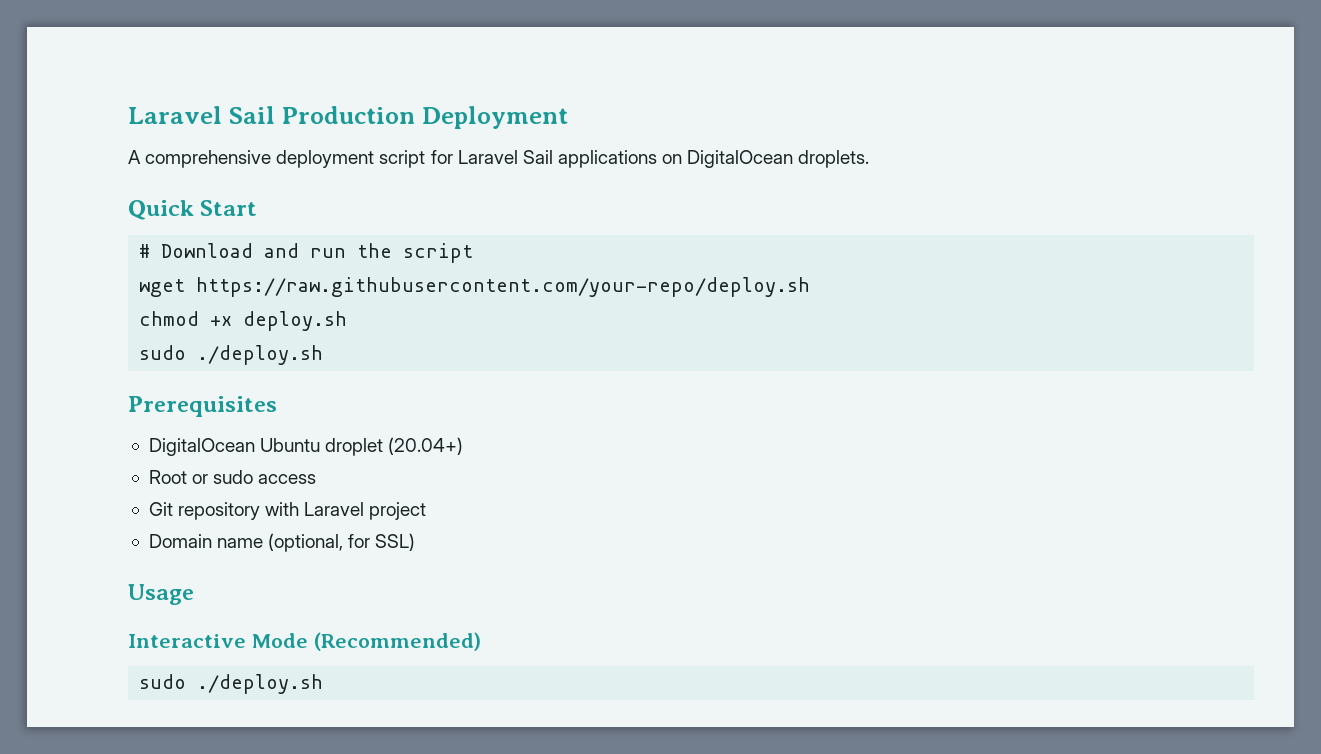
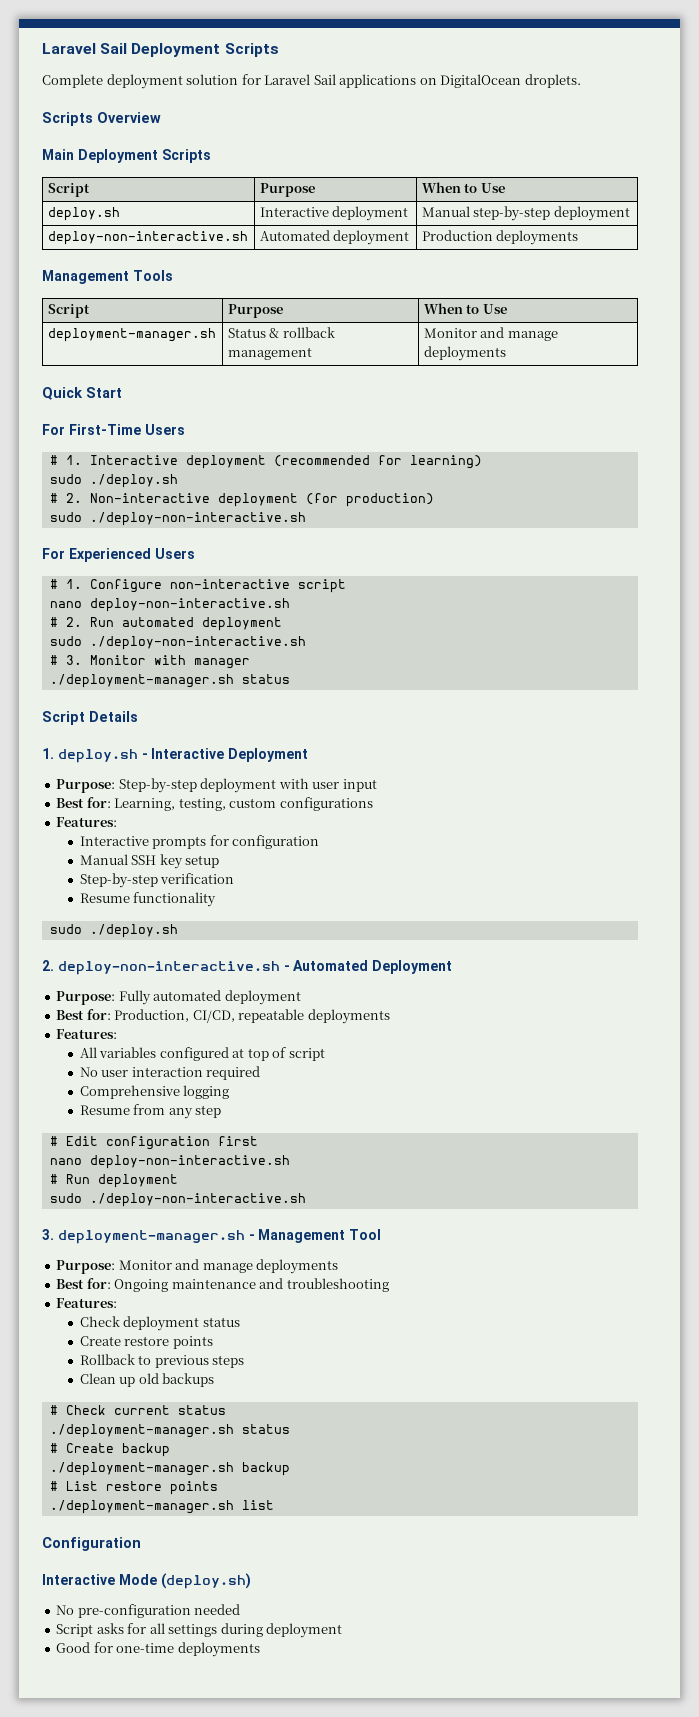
[128,106,568,129] [128,150,426,168] Laravel Sail Production Deployment // A comprehensive deployment script -> [42,43,279,57] [42,74,239,89] Laravel Sail Deployment Scripts // Complete deployment solution
[128,200,258,220] [139,243,474,263] [139,277,811,297] [139,311,348,331] [139,345,324,365] [128,396,277,417] [148,437,464,456] [148,470,317,484] [148,502,427,520] [148,533,416,552] [128,584,194,605] [128,632,481,651] [139,674,324,694] Quick Start // # Download and run the script // wget https://raw.githubusercontent.com/your-repo/deploy.sh // chmod +x deploy.sh // sudo ./deploy.sh // Prerequisites // DigitalOcean Ubuntu droplet (20.04+) // Root or sudo access // Git repository with Laravel project // Domain name (optional, for SSL) // Usage // Interactive Mode (Recommended) // sudo ./deploy.sh -> [42,112,161,126] [42,149,211,163] [47,183,90,197] [259,183,315,197] [421,182,505,193] [47,207,120,221] [259,206,409,221] [421,206,630,221] [47,231,248,245] [259,230,410,245] [421,230,579,245] [42,270,173,284] [47,304,90,318] [227,304,283,318] [423,303,507,314] [47,328,216,342] [227,327,335,338] [227,347,312,360] [423,327,558,341] [423,346,506,361] [42,387,122,400] [42,424,185,435] [49,455,482,469] [49,474,178,488] [49,493,434,507] [49,512,306,526] [42,548,195,562] [49,579,346,593] [49,598,290,612] [49,617,282,631] [49,636,306,650] [49,655,250,669] [49,674,290,688] [42,711,138,725] [42,748,309,763] [56,778,377,793] [56,797,373,811] [56,817,118,827] [79,835,320,849] [79,854,220,869] [79,873,235,888] [79,892,217,907] [49,924,178,938] [42,960,453,975] [56,990,301,1005] [56,1009,390,1024] [56,1029,118,1039] [79,1047,325,1061] [79,1066,261,1080] [79,1085,230,1099] [79,1104,222,1119] [49,1136,258,1150] [49,1155,290,1169] [49,1174,178,1188] [49,1193,306,1207] [42,1229,382,1244] [56,1259,339,1274] [56,1278,389,1292] [56,1298,118,1308] [79,1316,240,1331] [79,1336,213,1349] [79,1354,245,1368] [79,1373,215,1387] [49,1405,226,1415] [49,1424,290,1438] [49,1443,170,1457] [49,1462,290,1476] [49,1481,218,1495] [49,1500,274,1514] [42,1537,141,1551] [42,1573,251,1589] [56,1604,241,1618] [56,1623,343,1638] [56,1642,260,1657] Scripts Overview // Main Deployment Scripts // Script | Purpose | When to Use // deploy.sh | Interactive deployment | Manual step-by-step deployment // deploy-non-interactive.sh | Automated deployment | Production deployments // Management Tools // Script | Purpose | When to Use // deployment-manager.sh | Status & rollback management | Monitor and manage deployments // Quick Start // For First-Time Users // # 1. Interactive deployment (recommended for learning) // sudo ./deploy.sh // # 2. Non-interactive deployment (for production) // sudo ./deploy-non-interactive.sh // For Experienced Users // # 1. Configure non-interactive script // nano deploy-non-interactive.sh // # 2. Run automated deployment // sudo ./deploy-non-interactive.sh // # 3. Monitor with manager // ./deployment-manager.sh status // Script Details // 1. deploy.sh - Interactive Deployment // Purpose: Step-by-step deployment with user input // Best for: Learning, testing, custom configurations // Features: // Interactive prompts for configuration // Manual SSH key setup // Step-by-step verification // Resume functionality // sudo ./deploy.sh // 2. deploy-non-interactive.sh - Automated Deployment // Purpose: Fully automated deployment // Best for: Production, CI/CD, repeatable deployments // Features: // All variables configured at top of script // No user interaction required // Comprehensive logging // Resume from any step // # Edit configuration first // nano deploy-non-interactive.sh // # Run deployment // sudo ./deploy-non-interactive.sh // 3. deployment-manager.sh - Management Tool // Purpose: Monitor and manage deployments // Best for: Ongoing maintenance and troubleshooting // Features: // Check deployment status // Create restore points // Rollback to previous steps // Clean up old backups // # Check current status // ./deployment-manager.sh status // # Create backup // ./deployment-manager.sh backup // # List restore points // ./deployment-manager.sh list // Configuration // Interactive Mode (deploy.sh) // No pre-configuration needed // Script asks for all settings during deployment // Good for one-time deployments

